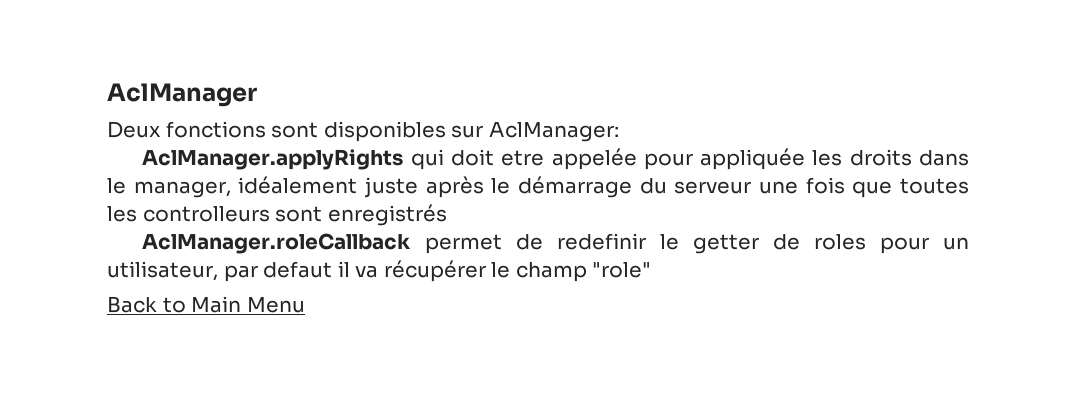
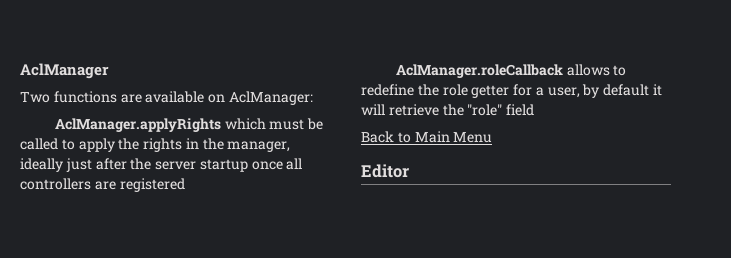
[107,121,619,142] [142,148,969,170] [107,176,969,198] [107,204,447,226] [142,233,970,254] [107,260,587,282] Deux fonctions sont disponibles sur AclManager: // AclManager.applyRights qui doit etre appelée pour appliquée les droits dans le manager, idéalement juste après le démarrage du serveur une fois que toutes les controlleurs sont enregistrés // AclManager.roleCallback permet de redefinir le getter de roles pour un utilisateur, par defaut il va récupérer le champ -> [20,91,313,105] [54,118,324,132] [20,138,291,152] [20,158,303,172] [20,178,185,192] [395,64,627,78] [361,84,663,98] [361,104,464,116] Two functions are available on AclManager: // AclManager.applyRights which must be called to apply the rights in the manager, ideally just after the server startup once all controllers are registered // AclManager.roleCallback allows to redefine the role getter for a user, by default it will retrieve the
(652, 270) none -> [506,104,535,116] field
(305, 305) none -> [361,164,409,178] // Editor

